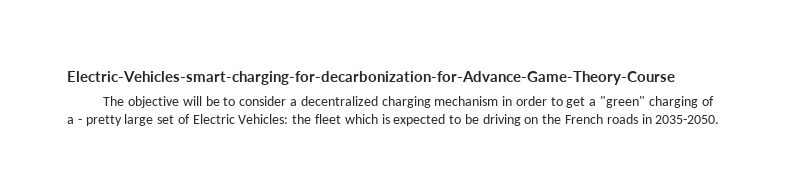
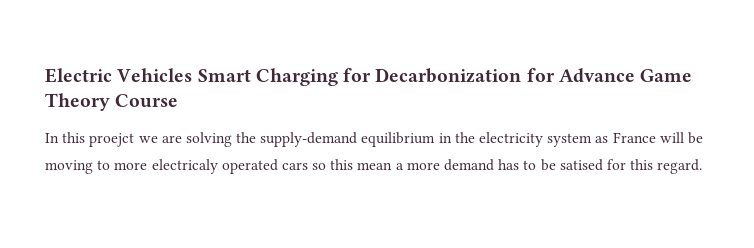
[67,71,675,85] [103,96,714,108] [67,114,720,126] Electric-Vehicles-smart-charging-for-decarbonization-for-Advance-Game-Theory-Course // The objective will be to consider a decentralized charging mechanism in order to get a "green" charging of a - pretty large set of Electric Vehicles: the fleet which is expected to be driving on the French roads in 2035-2050. -> [45,68,693,86] [45,93,179,111] [45,132,703,147] [45,159,703,174] Electric Vehicles Smart Charging for Decarbonization for Advance Game Theory Course // In this proejct we are solving the supply-demand equilibrium in the electricity system as France will be moving to more electricaly operated cars so this mean a more demand has to be satised for this regard.

